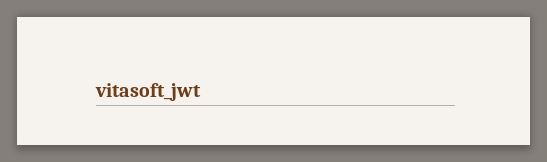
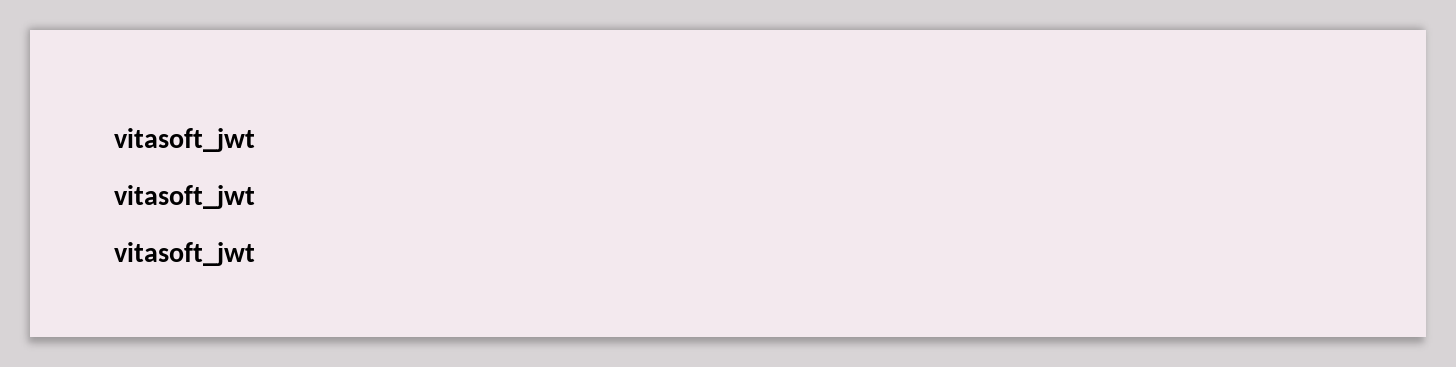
[95,83,201,101] vitasoft_jwt -> [114,128,255,152] [114,185,255,209] [114,242,255,266] vitasoft_jwt // vitasoft_jwt // vitasoft_jwt

